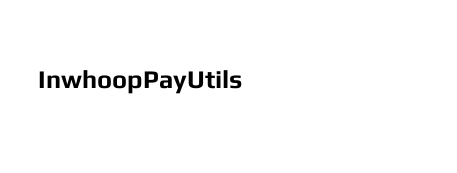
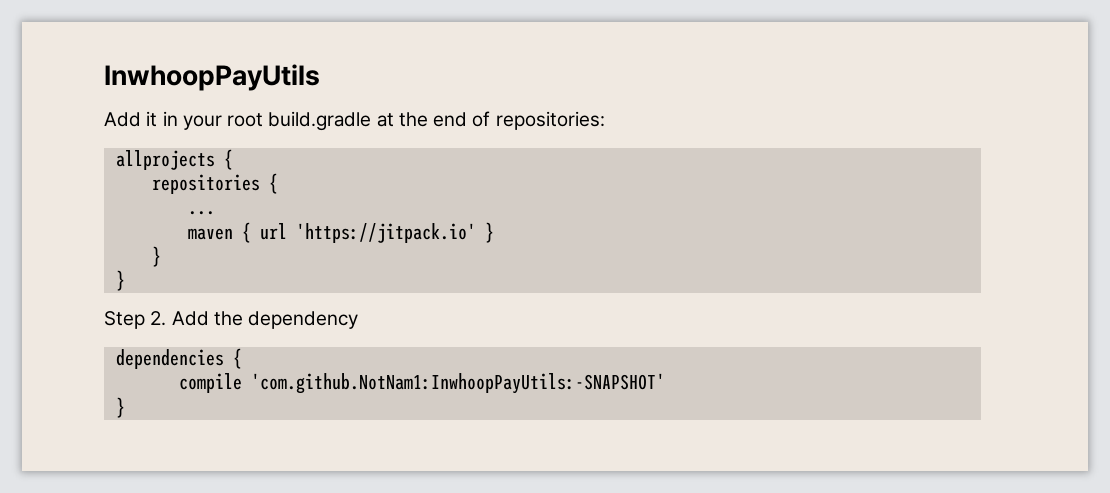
(242, 82) none -> [104,111,605,131] [115,149,233,170] [151,173,278,194] [187,211,215,215] [187,222,494,243] [151,246,161,267] [115,270,125,291] [104,311,359,329] [115,348,242,369] [178,373,665,394] [115,397,125,418] // Add it in your root build.gradle at the end of repositories: // allprojects { // repositories { // ... // maven { url 'https://jitpack.io' } // } // } // Step 2. Add the dependency // dependencies { // compile 'com.github.NotNam1:InwhoopPayUtils:-SNAPSHOT' // }

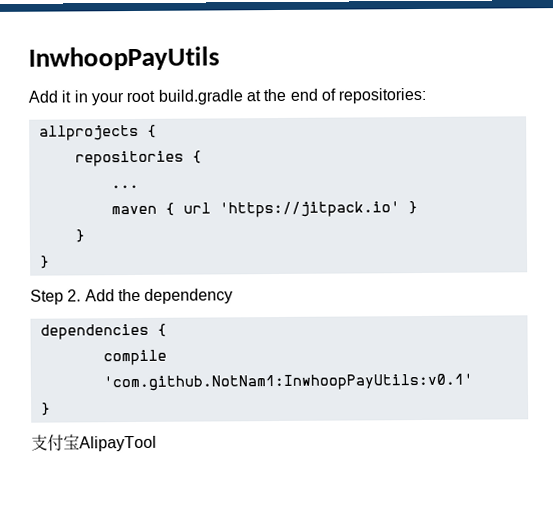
[250,373,665,394] [115,397,125,418] 'com.github.NotNam1:InwhoopPayUtils:-SNAPSHOT' // } -> [102,373,473,392] [40,402,51,416] [31,434,157,452] 'com.github.NotNam1:InwhoopPayUtils:v0.1' // } // 支付宝AlipayTool

